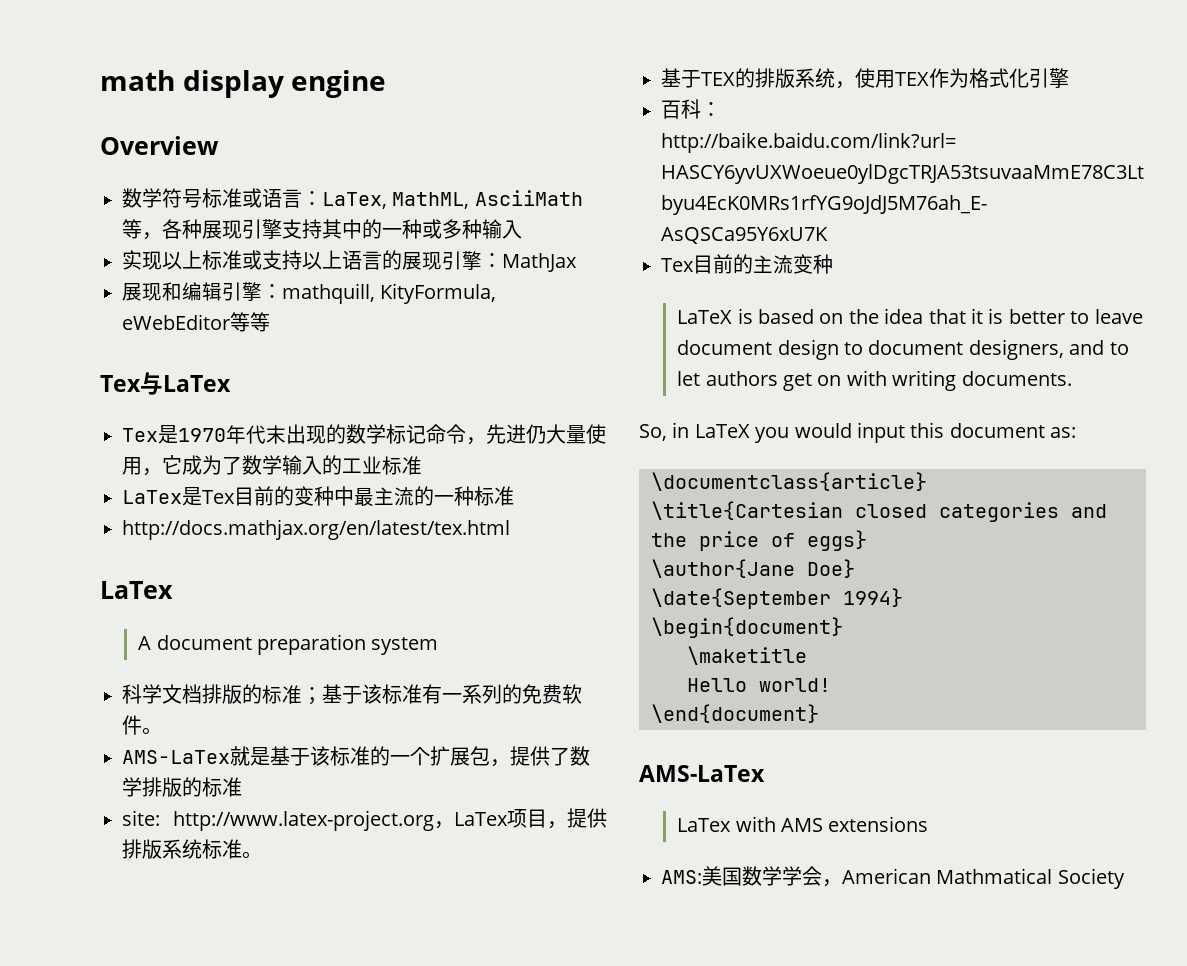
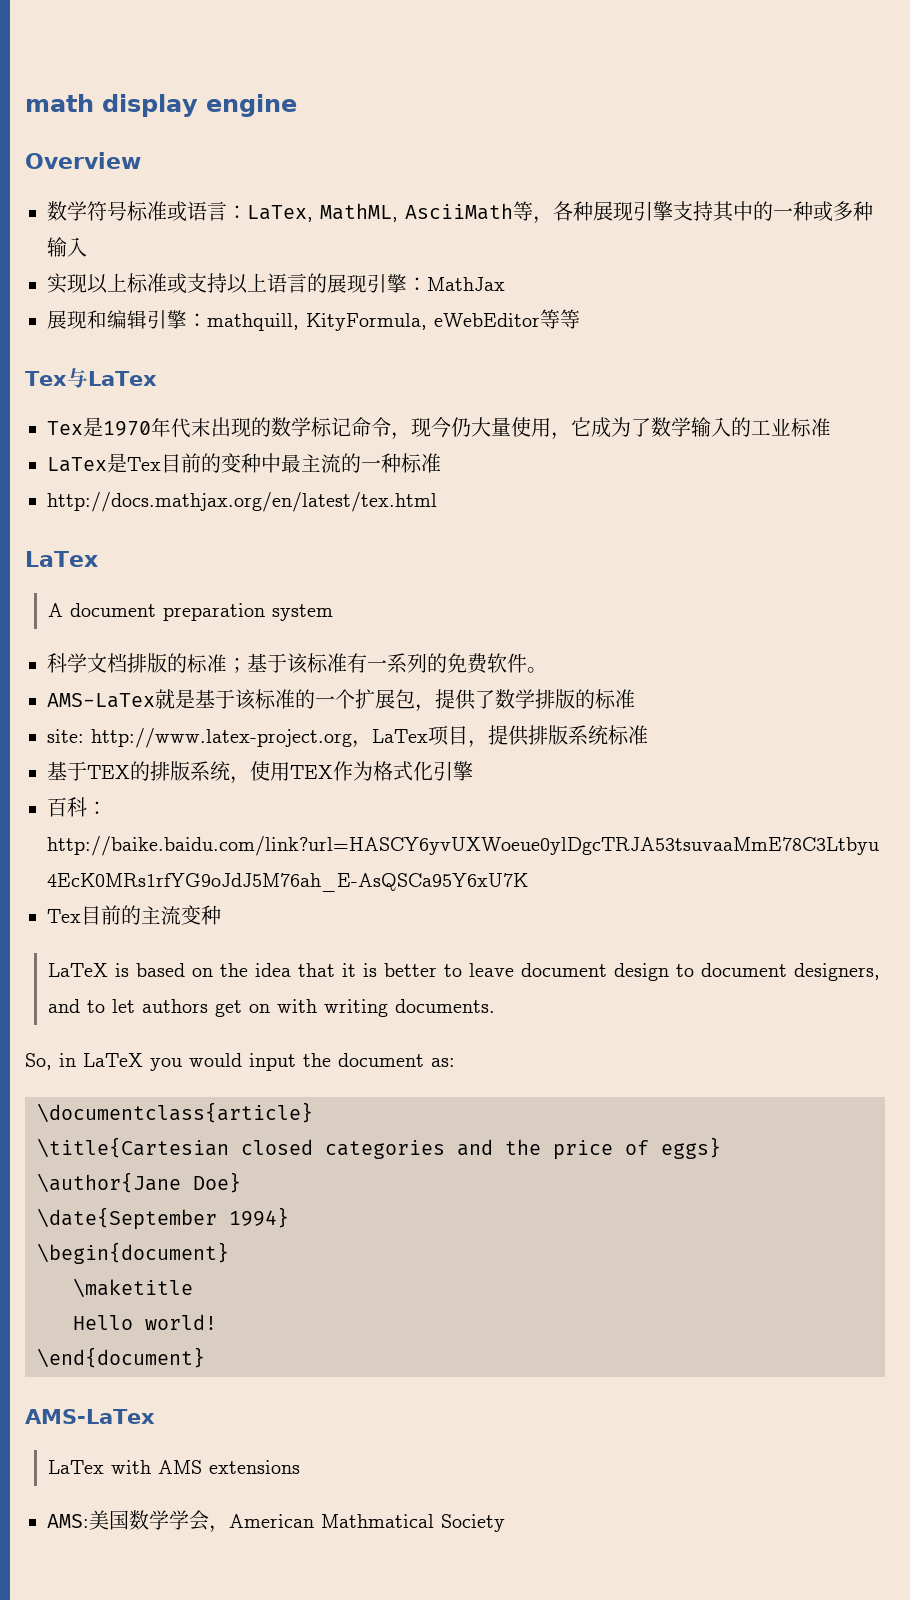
[486,424,526,444] 先进 -> [411,417,451,438] 现今
[242,851,262,859] 。 -> (648, 735) none
[910,422,945,438] this -> [303,1053,331,1067] the

